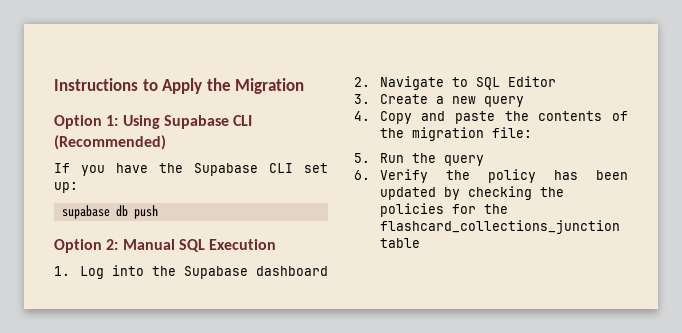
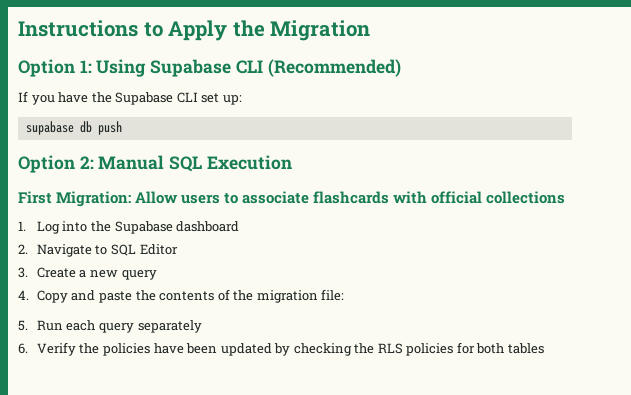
(277, 244) none -> [18,191,566,207] // First Migration: Allow users to associate flashcards with official collections
[411,153,484,166] the query -> [66,320,202,333] each query separately
[487,169,578,183] policy has -> [102,343,184,356] policies have
(564, 192) none -> [377,343,403,354] RLS
[483,204,508,214] [379,220,620,234] [379,238,420,248] the flashcard_collections_junction table -> [476,343,544,354] both tables

